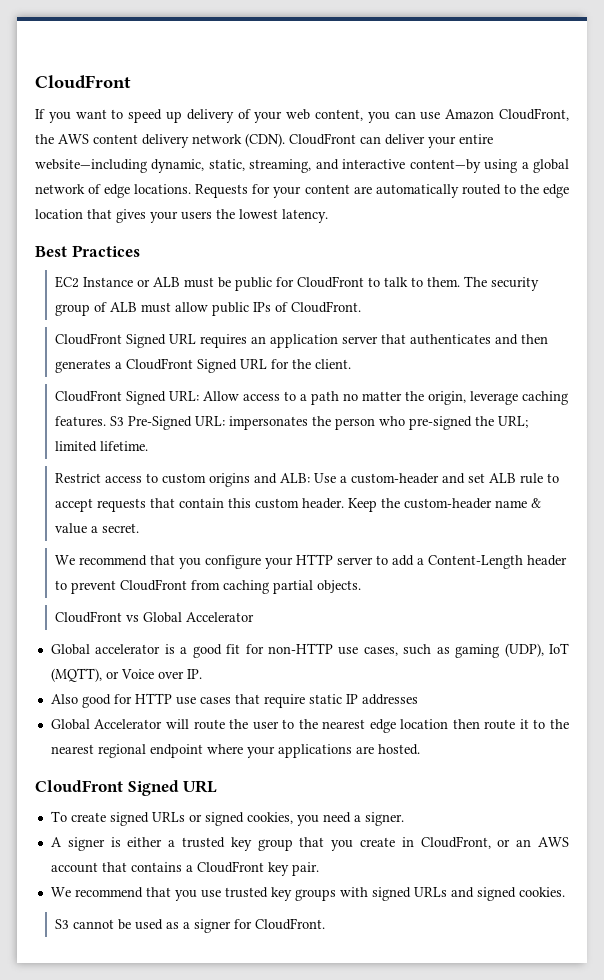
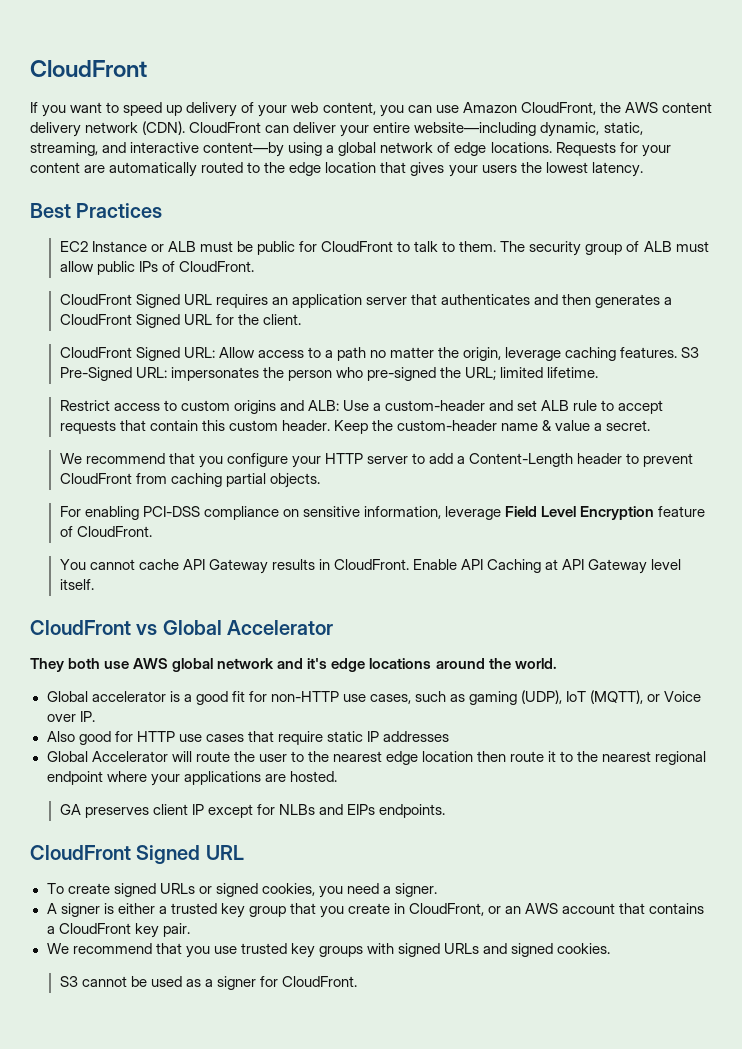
[55,611,255,623] CloudFront vs Global Accelerator -> [59,506,706,520] [59,526,152,537] [59,559,682,574] [59,579,94,590] [30,620,334,635] [30,658,557,672] For enabling PCI-DSS compliance on sensitive information, leverage Field Level Encryption feature of CloudFront. // You cannot cache API Gateway results in CloudFront. Enable API Caching at API Gateway level itself. // CloudFront vs Global Accelerator // They both use AWS global network and it's edge locations around the world.
(420, 749) none -> [59,804,446,818] // GA preserves client IP except for NLBs and EIPs endpoints.

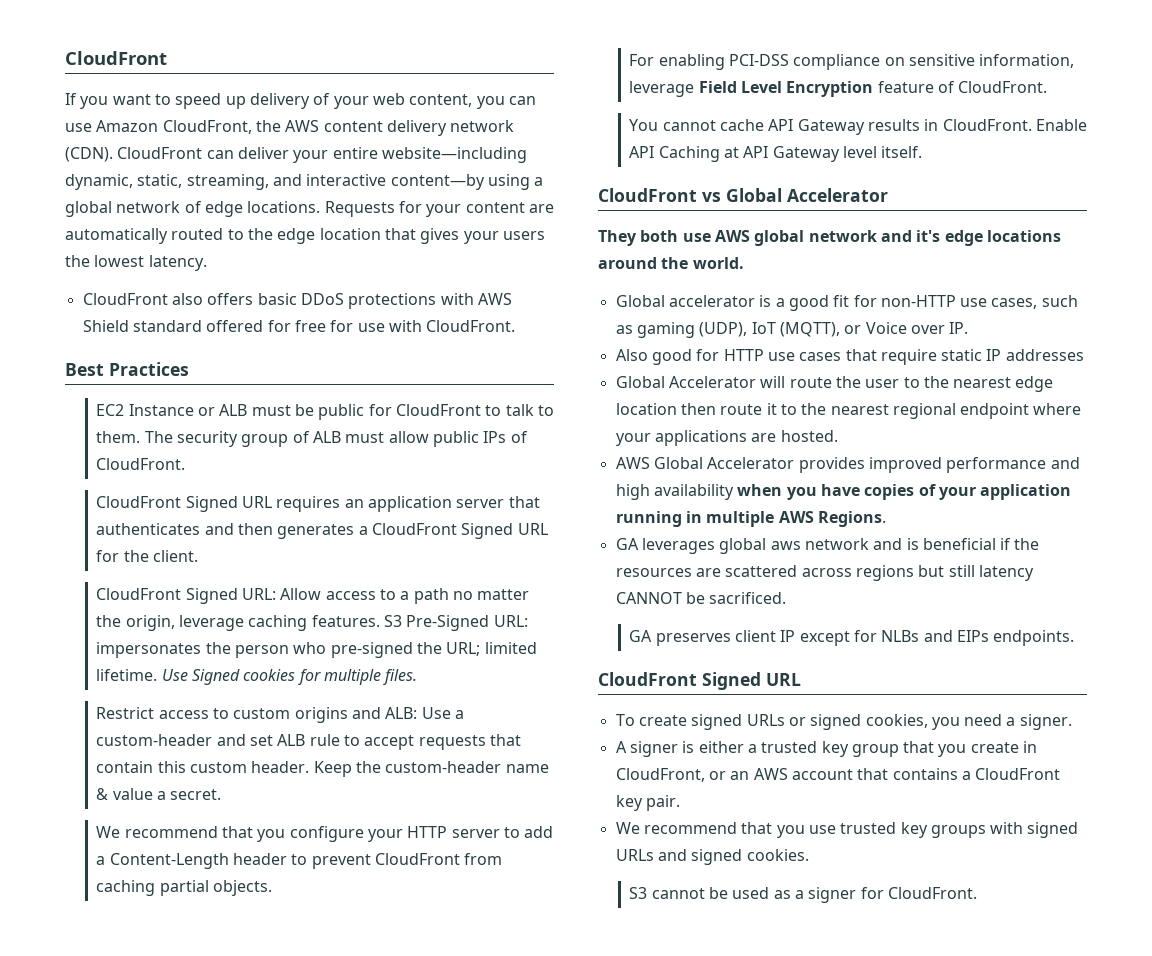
(643, 169) none -> [82,293,512,309] [82,320,516,332] // CloudFront also offers basic DDoS protections with AWS Shield standard offered for free for use with CloudFront.
(599, 372) none -> [161,669,418,685] Use Signed cookies for multiple files.
(337, 776) none -> [615,457,1080,473] [615,484,1072,500] [615,511,886,527] [615,538,1040,554] [615,565,1034,581] [615,592,787,604] // AWS Global Accelerator provides improved performance and high availability when you have copies of your application running in multiple AWS Regions. // GA leverages global aws network and is beneficial if the resources are scattered across regions but still latency CANNOT be sacrificed.

